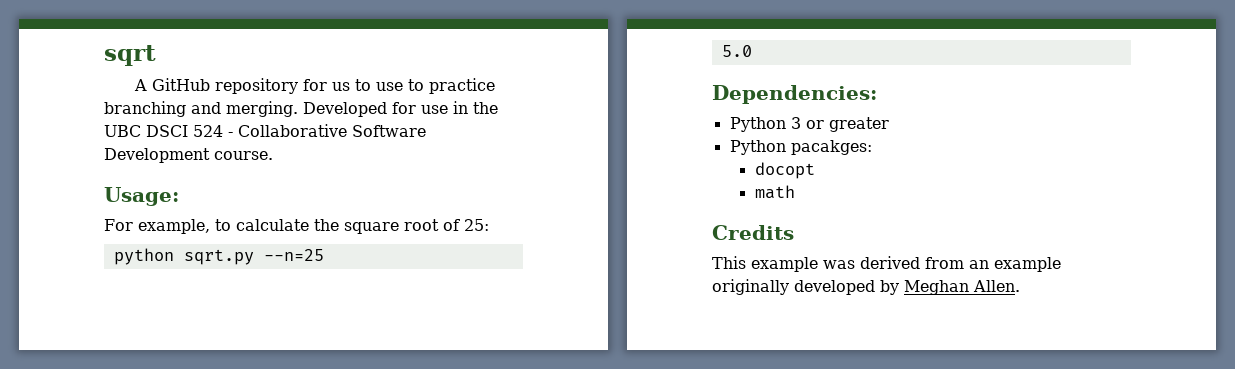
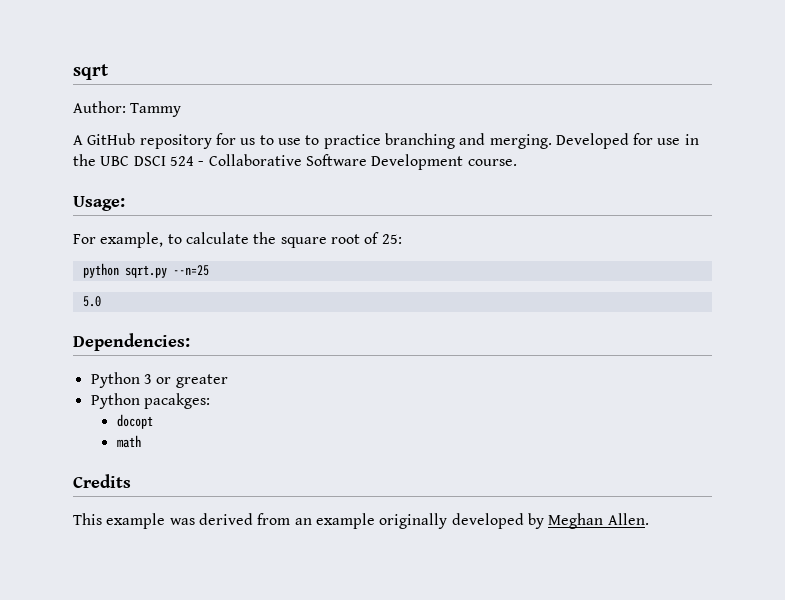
(156, 55) none -> [73,101,182,117] // Author: Tammy

